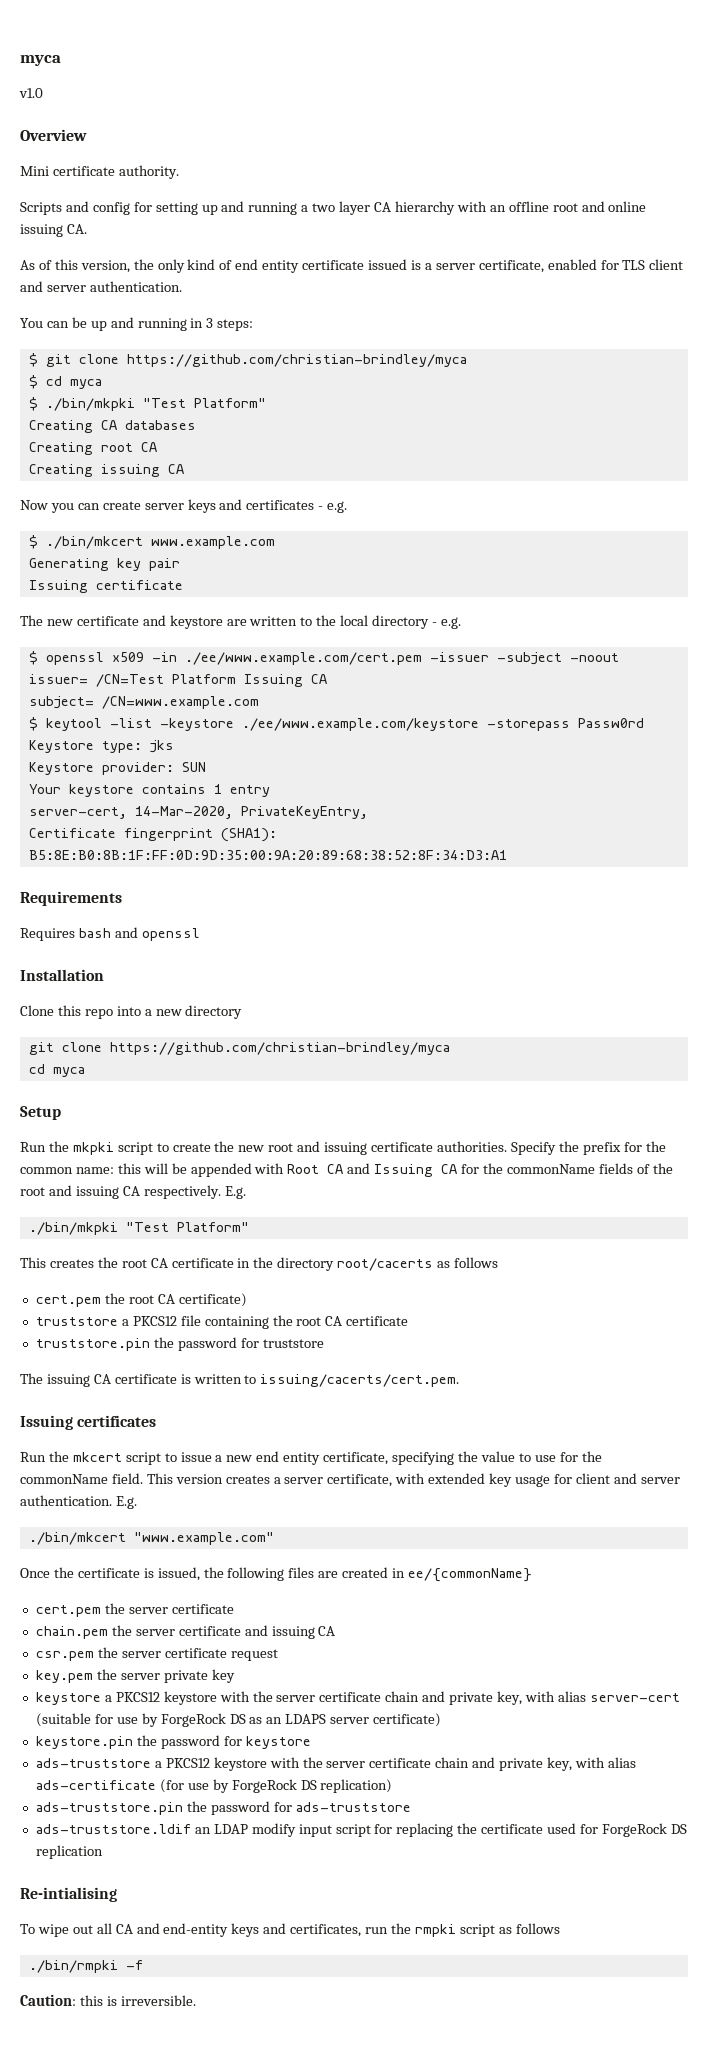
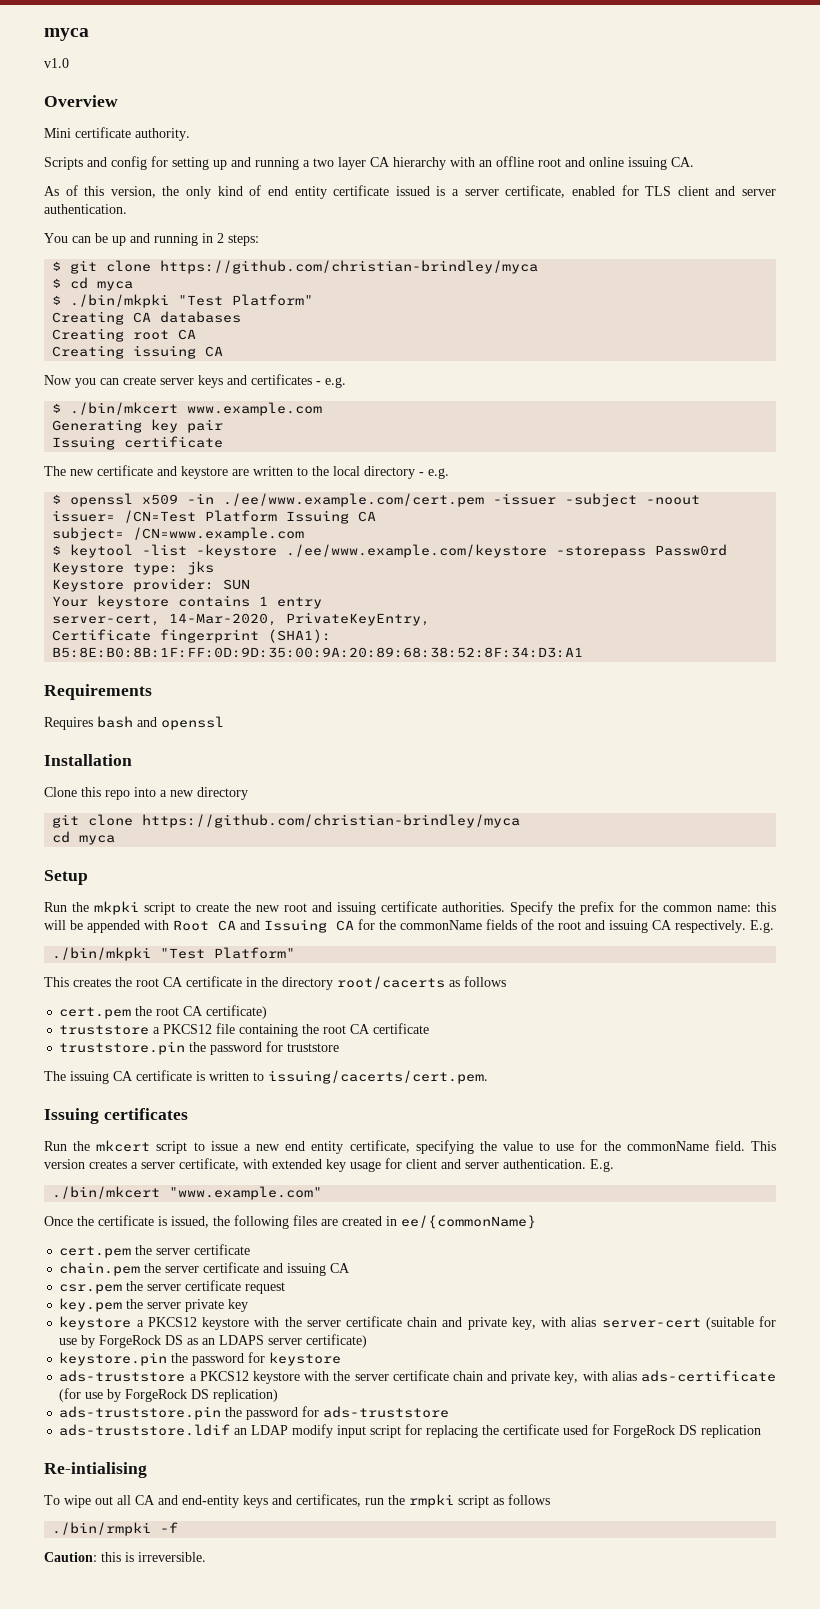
[206,318,214,328] 3 -> [217,233,224,243] 2

